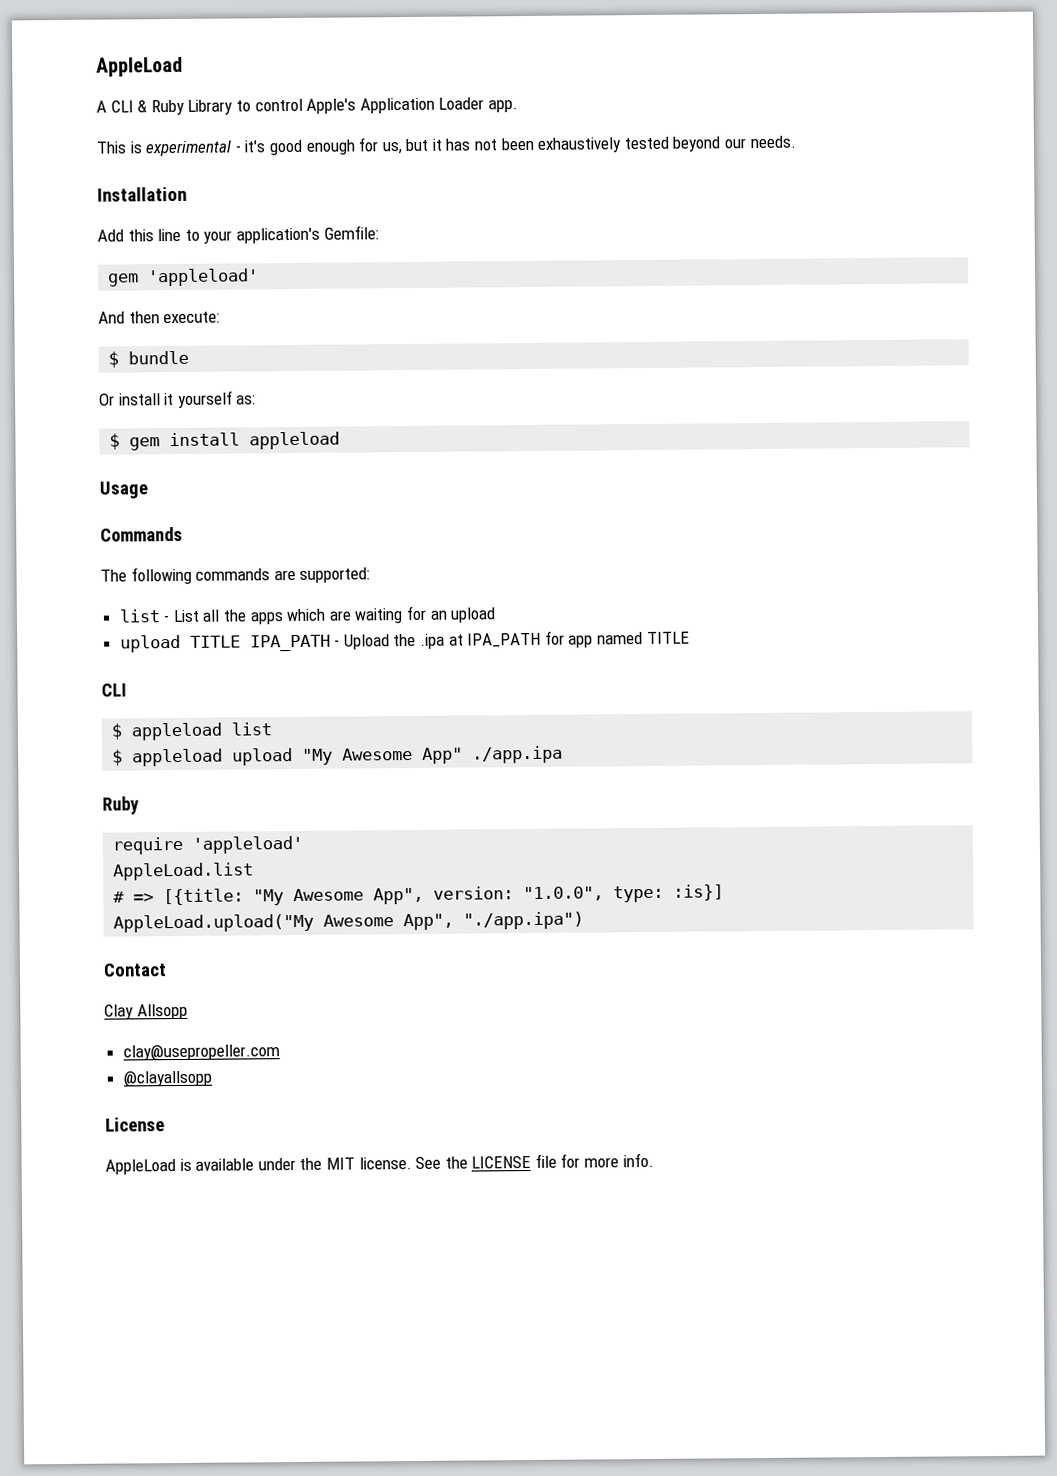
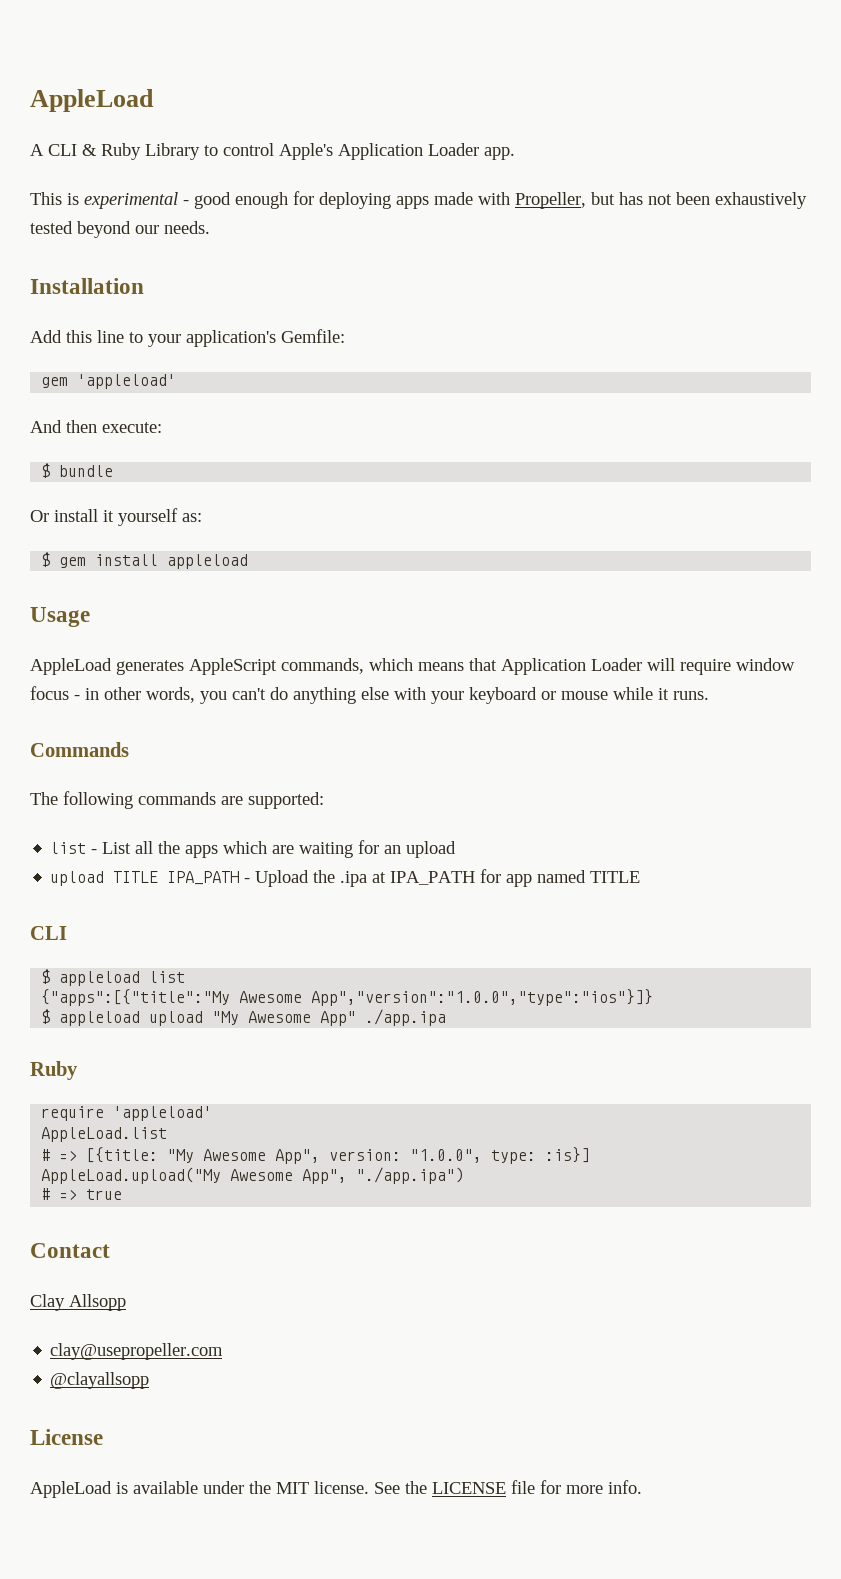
[244,140,266,153] it's -> (189, 202) none
[381,138,442,155] us, but it -> [319,192,615,209] deploying apps made with Propeller, but
(148, 490) none -> [30,658,795,675] [30,686,709,704] // AppleLoad generates AppleScript commands, which means that Application Loader will require window focus - in other words, you can't do anything else with your keyboard or mouse while it runs.
(273, 729) none -> [41,989,654,1006] // {"apps":[{"title":"My Awesome App","version":"1.0.0","type":"ios"}]}
(585, 920) none -> [41,1188,123,1200] // # => true

